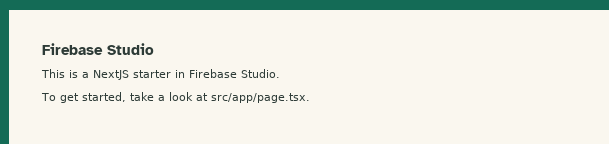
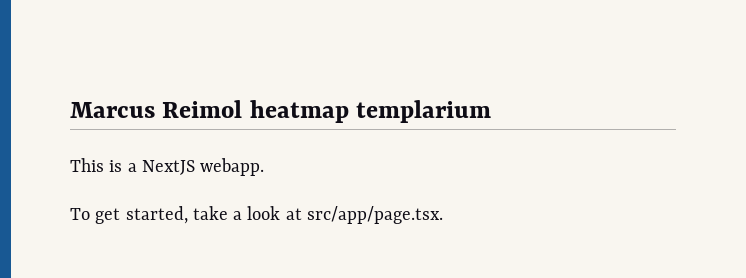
[42,43,154,55] Firebase Studio -> [70,100,492,123] Marcus Reimol heatmap templarium
[133,69,280,78] starter in Firebase Studio. -> [200,158,265,176] webapp.

